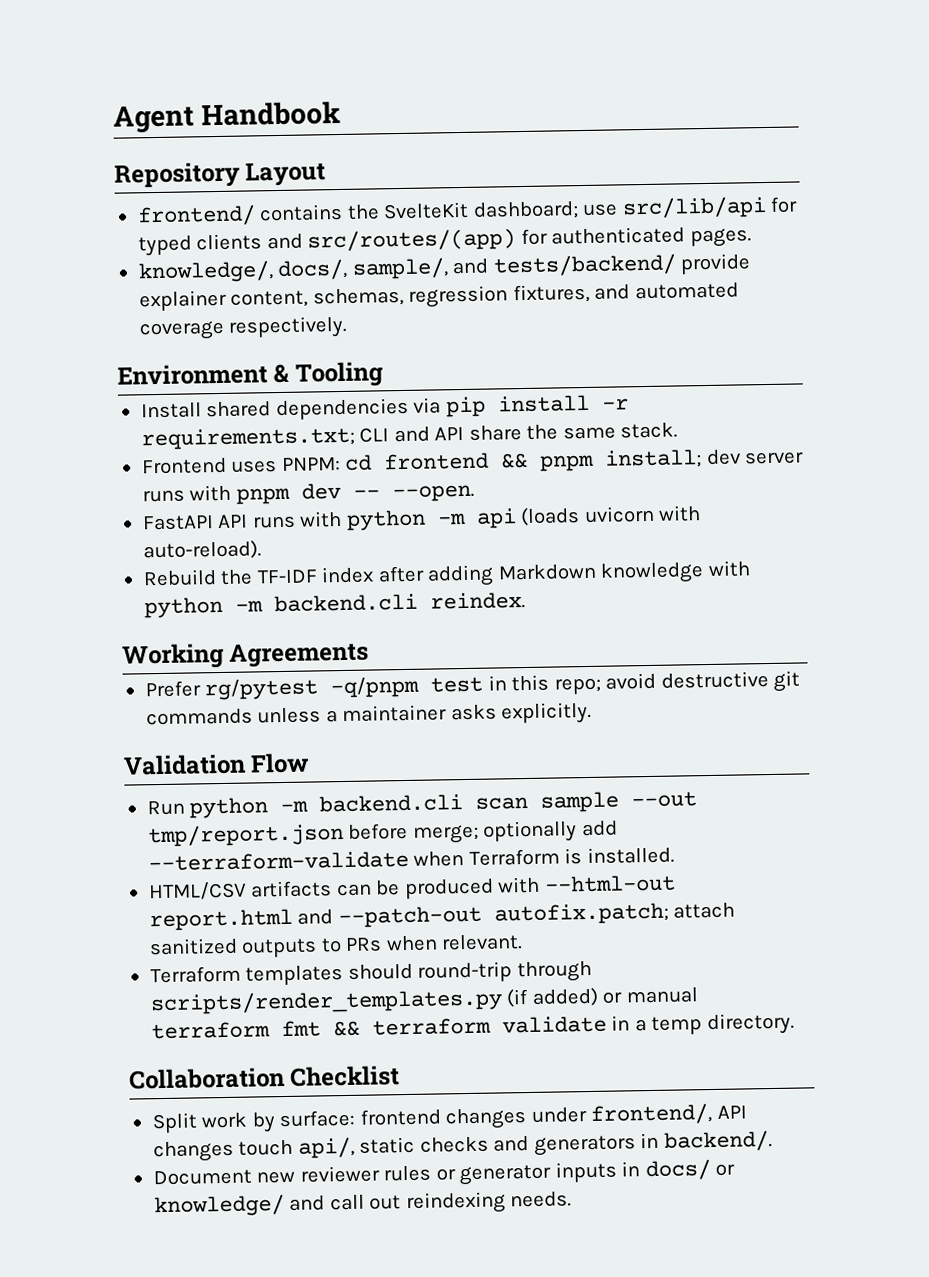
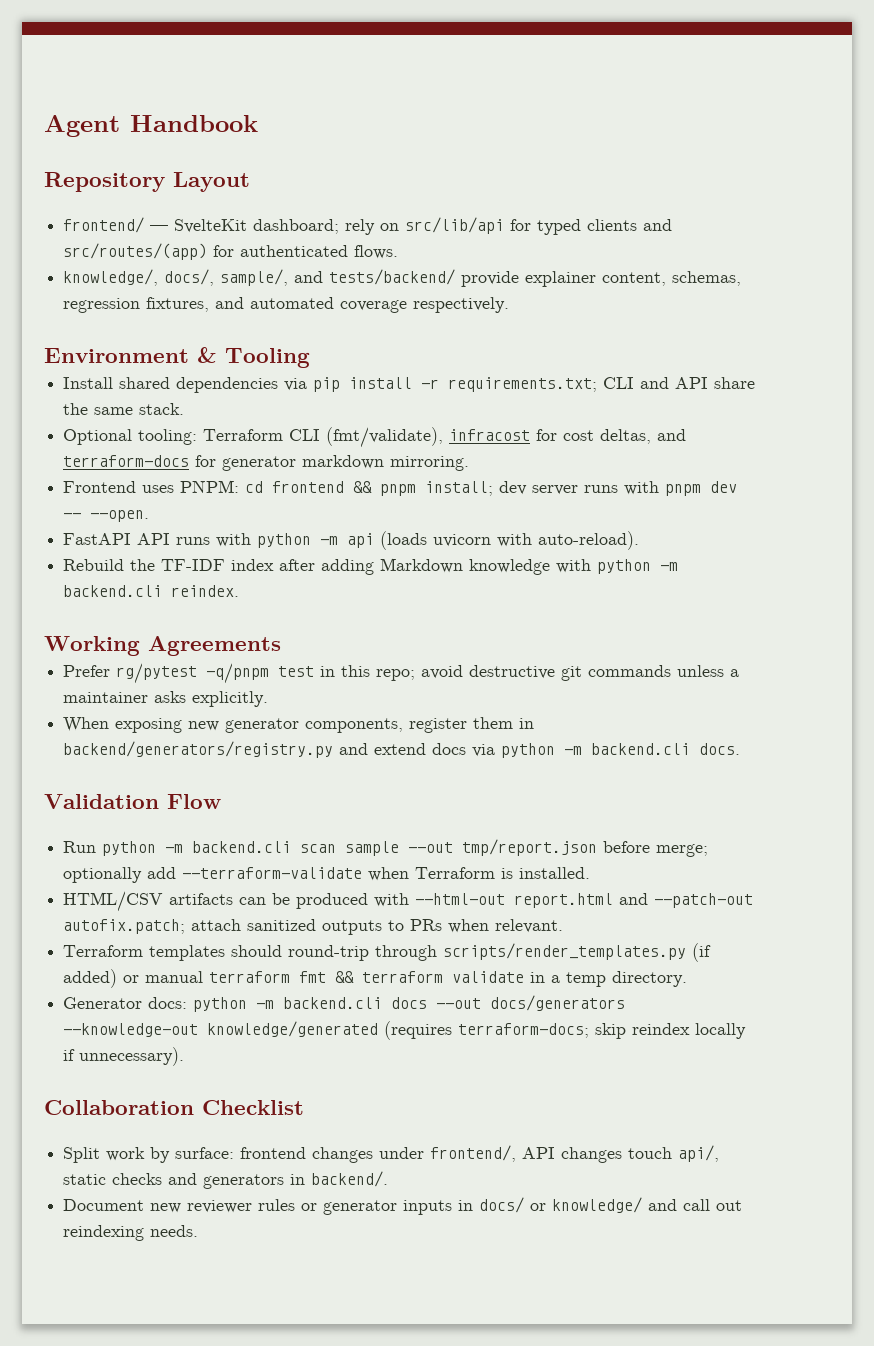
[259,201,619,222] contains the SvelteKit dashboard; use -> [150,219,400,235] — SvelteKit dashboard; rely on
[689,228,752,248] pages. -> [354,245,399,259] flows.
(679, 430) none -> [63,427,687,448] [63,455,470,471] // Optional tooling: Terraform CLI (fmt/validate), infracost for cost deltas, and terraform-docs for generator markdown mirroring.
(593, 713) none -> [63,717,535,733] [63,741,741,758] // When exposing new generator components, register them in backend/generators/registry.py and extend docs via python -m backend.cli docs.
(795, 1024) none -> [63,995,626,1012] [63,1021,747,1040] [63,1047,185,1066] // Generator docs: python -m backend.cli docs --out docs/generators --knowledge-out knowledge/generated (requires terraform-docs; skip reindex locally if unnecessary).

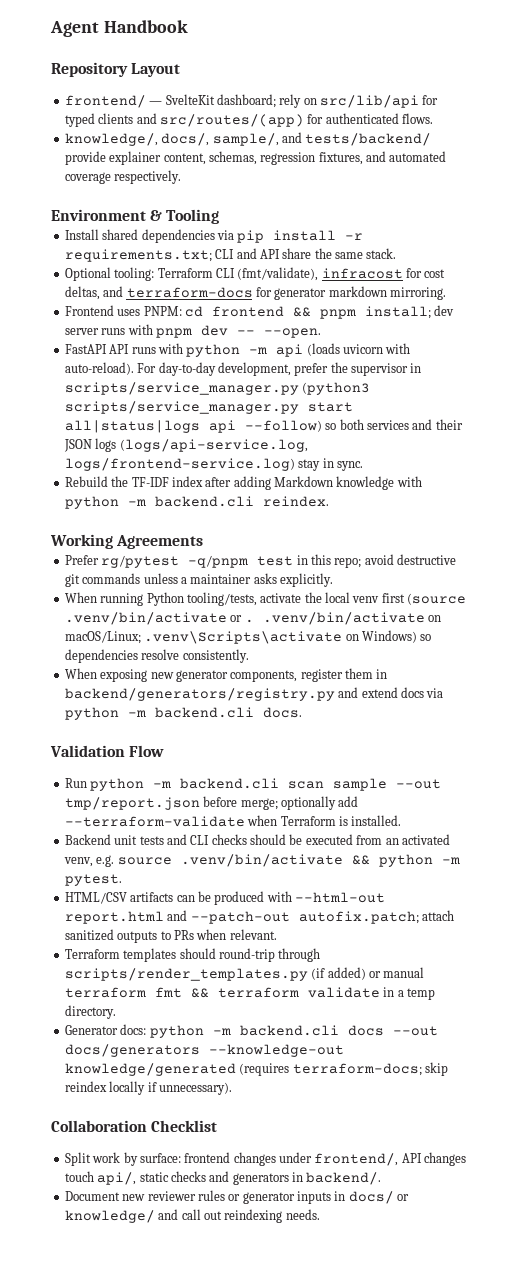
(640, 540) none -> [137,362,422,376] [64,382,371,395] [64,401,353,414] [64,419,463,433] [63,438,308,452] [64,458,363,471] For day-to-day development, prefer the supervisor in scripts/service_manager.py (python3 scripts/service_manager.py start all|status|logs api --follow) so both services and their JSON logs (logs/api-service.log, logs/frontend-service.log) stay in sync.
(269, 699) none -> [64,592,467,606] [64,612,441,625] [64,630,432,644] [64,649,249,663] // When running Python tooling/tests, activate the local venv first (source .venv/bin/activate or . .venv/bin/activate on macOS/Linux; .venv\Scripts\activate on Windows) so dependencies resolve consistently.
(591, 873) none -> [64,834,450,845] [63,854,460,867] [64,874,122,886] // Backend unit tests and CLI checks should be executed from an activated venv, e.g. source .venv/bin/activate && python -m pytest.

